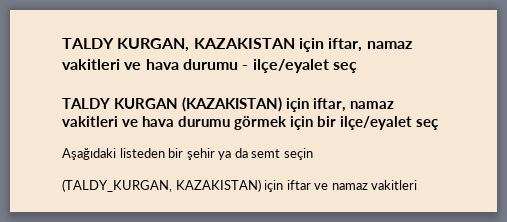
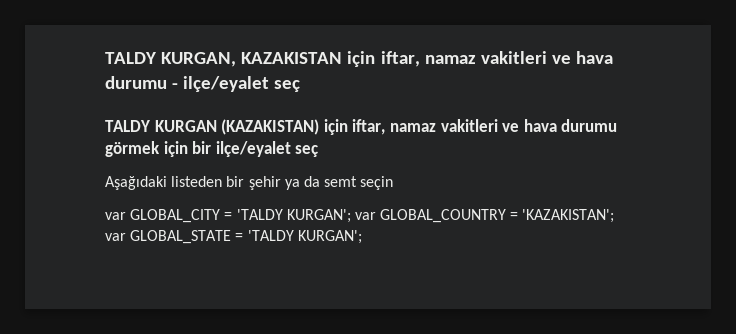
[62,179,418,192] (TALDY_KURGAN, KAZAKISTAN) için iftar ve namaz vakitleri -> [105,209,615,223] [105,230,362,244] var GLOBAL_CITY = 'TALDY KURGAN'; var GLOBAL_COUNTRY = 'KAZAKISTAN'; var GLOBAL_STATE = 'TALDY KURGAN';

